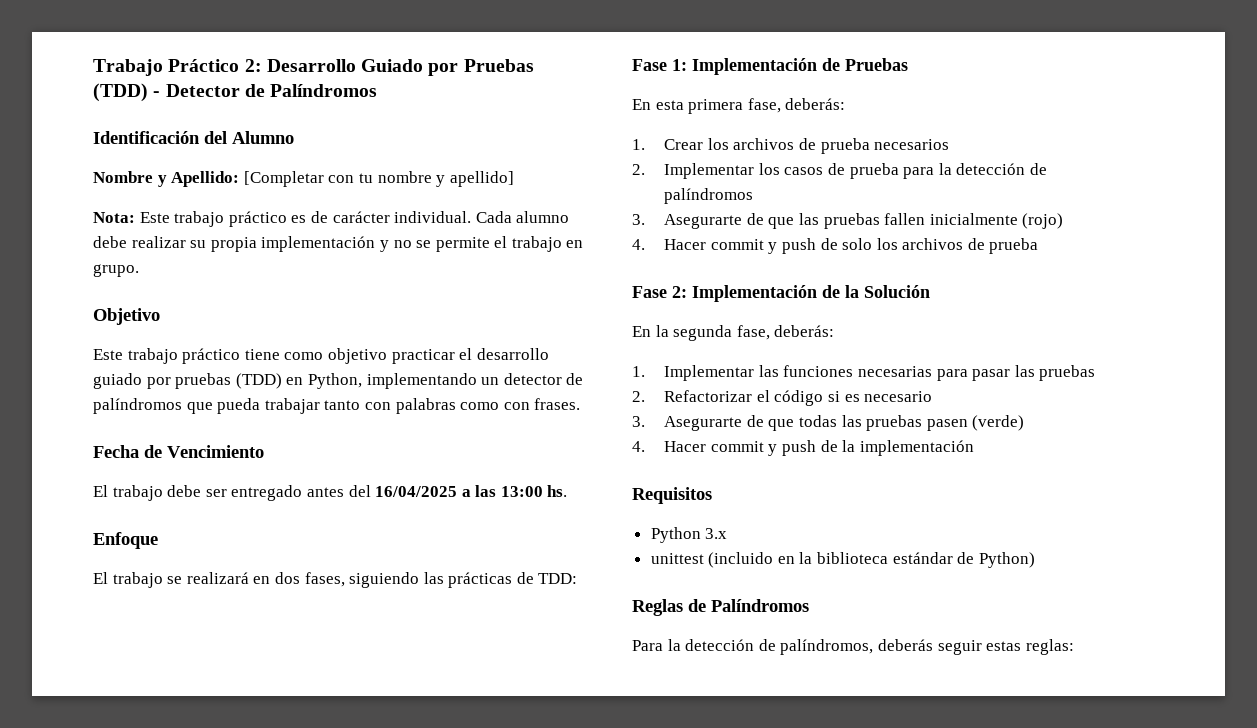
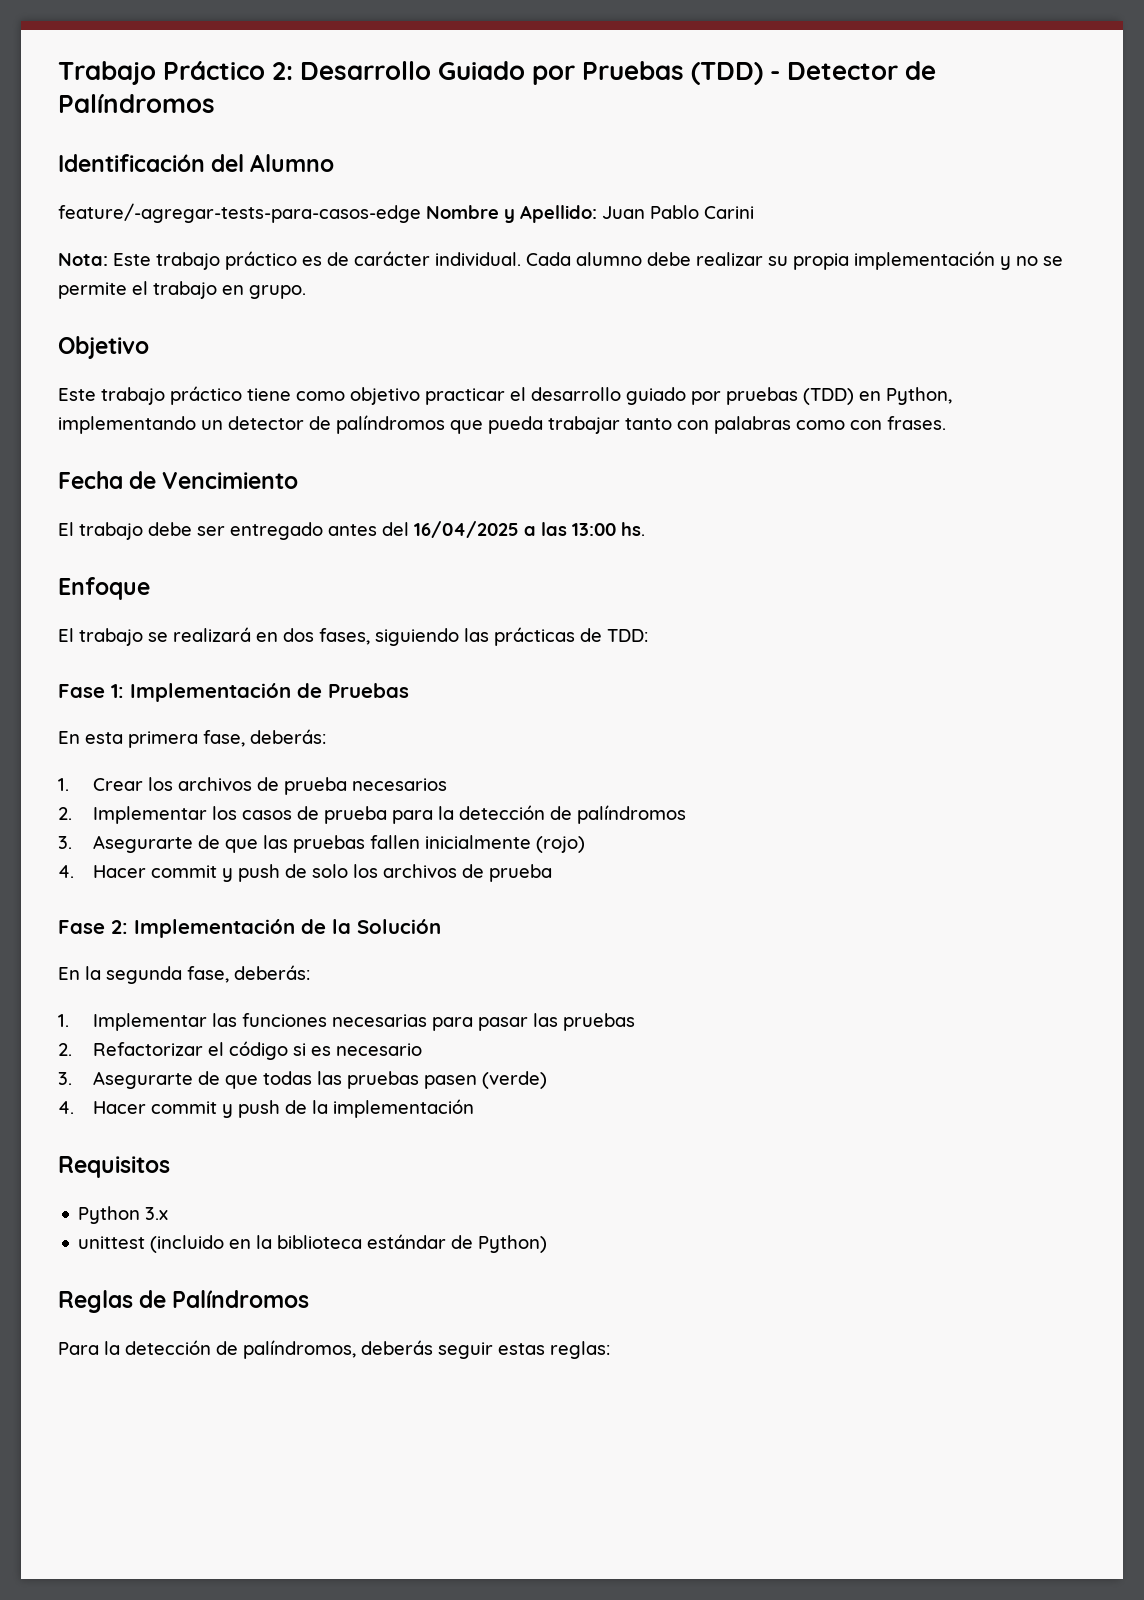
(294, 137) none -> [58,203,421,223] feature/-agregar-tests-para-casos-edge
[243,171,514,187] [Completar con tu nombre y apellido] -> [602,205,754,219] Juan Pablo Carini

